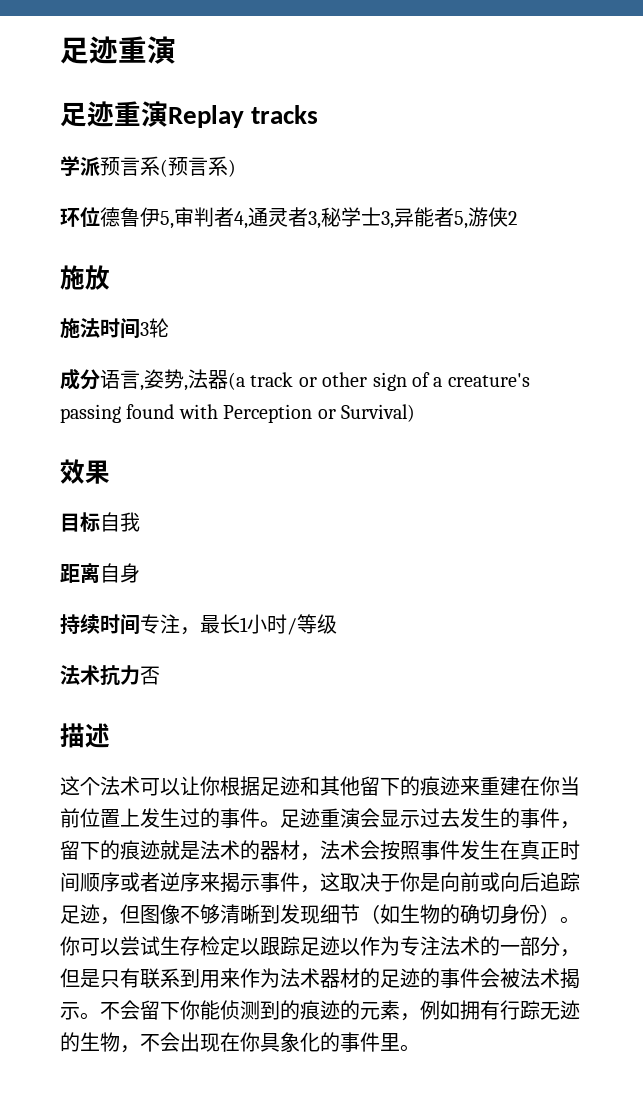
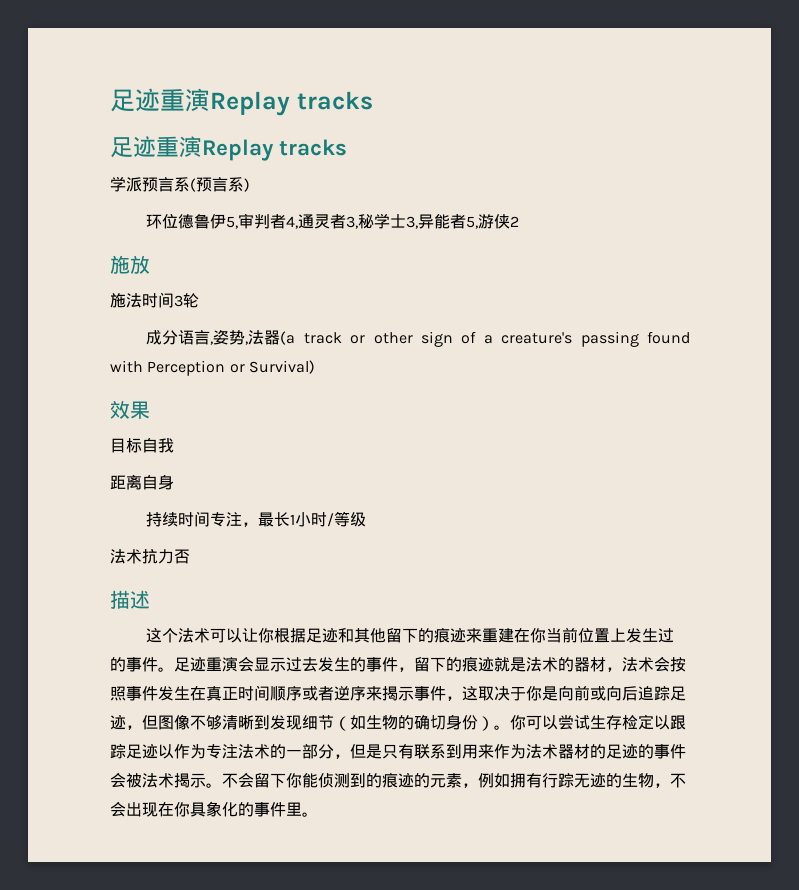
[60,36,176,64] 足迹重演 -> [110,88,373,116] 足迹重演Replay tracks

